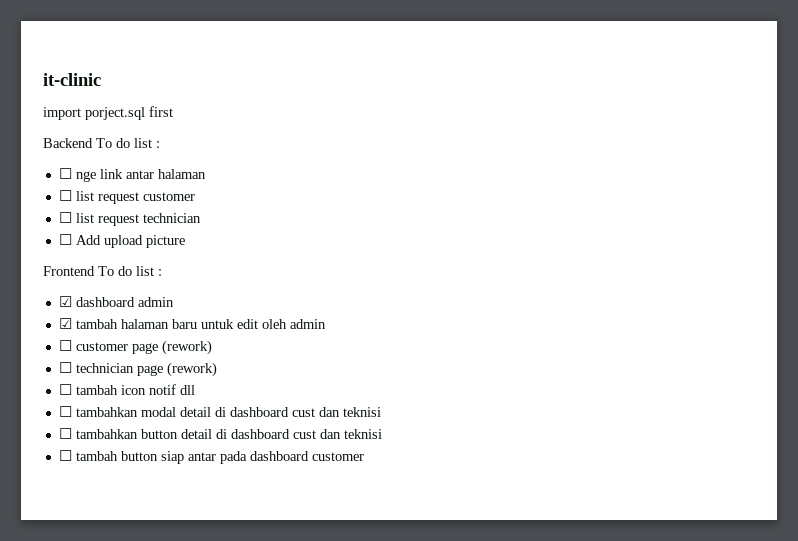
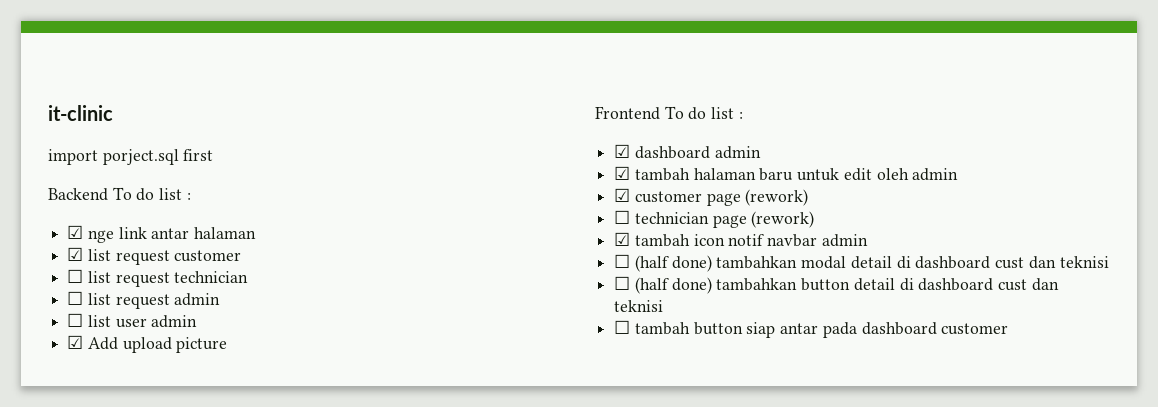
[58,168,72,179] ☐ -> [67,225,84,239] ☑
[58,190,72,201] ☐ -> [67,247,84,261] ☑
(72, 239) none -> [87,293,221,309] [67,313,198,328] [67,335,84,349] list request admin // ☐ list user admin // ☑
[58,340,72,351] ☐ -> [614,188,631,202] ☑
[58,384,72,395] ☐ -> [614,232,631,246] ☑
[179,385,195,395] [58,406,72,417] dll // ☐ -> [767,234,868,247] [614,254,712,272] navbar admin // ☐ (half done)
(72, 433) none -> [634,277,712,294] (half done)

